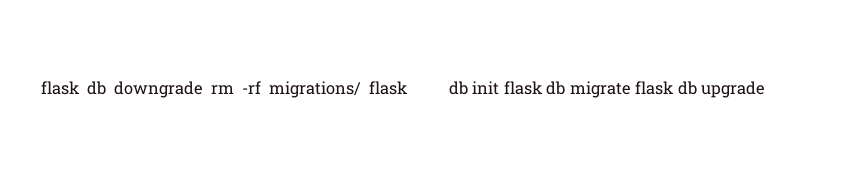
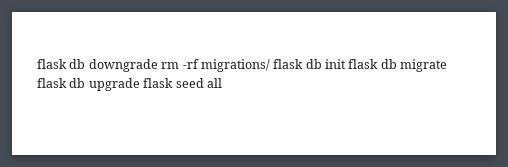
(766, 89) none -> [143,78,222,88] flask seed all

